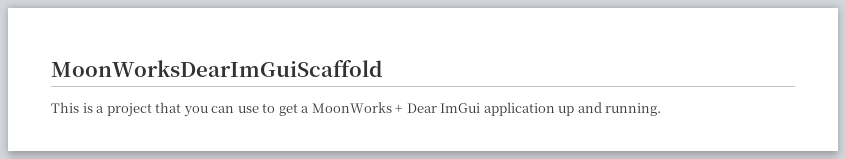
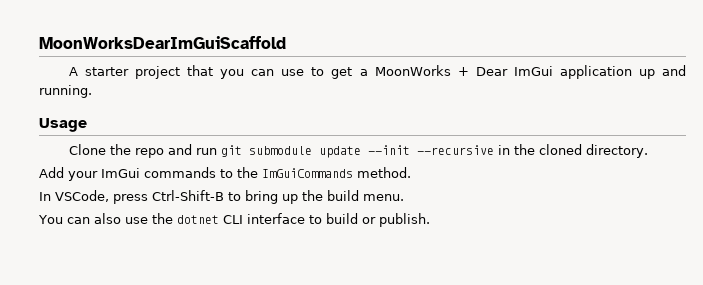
[51,102,105,113] This is a -> [68,67,130,76] A starter
(662, 109) none -> [39,118,87,132] [68,144,648,158] [39,167,411,181] [39,190,404,204] [38,213,430,227] // Usage // Clone the repo and run git submodule update --init --recursive in the cloned directory. // Add your ImGui commands to the ImGuiCommands method. // In VSCode, press Ctrl-Shift-B to bring up the build menu. // You can also use the dotnet CLI interface to build or publish.

